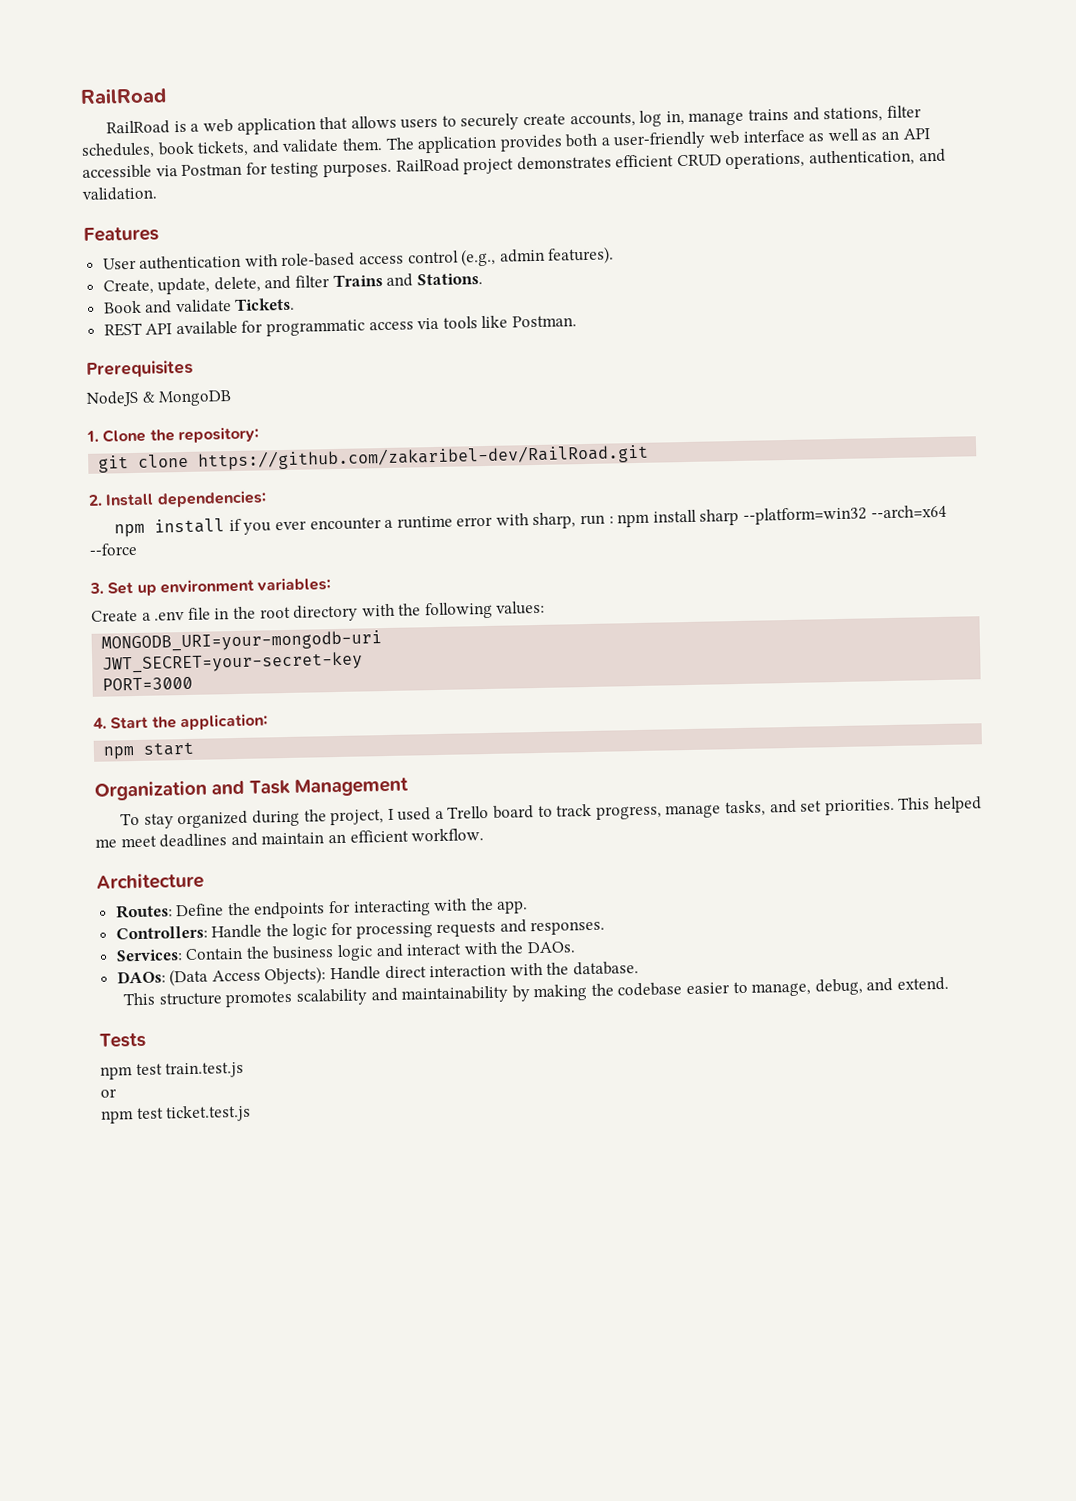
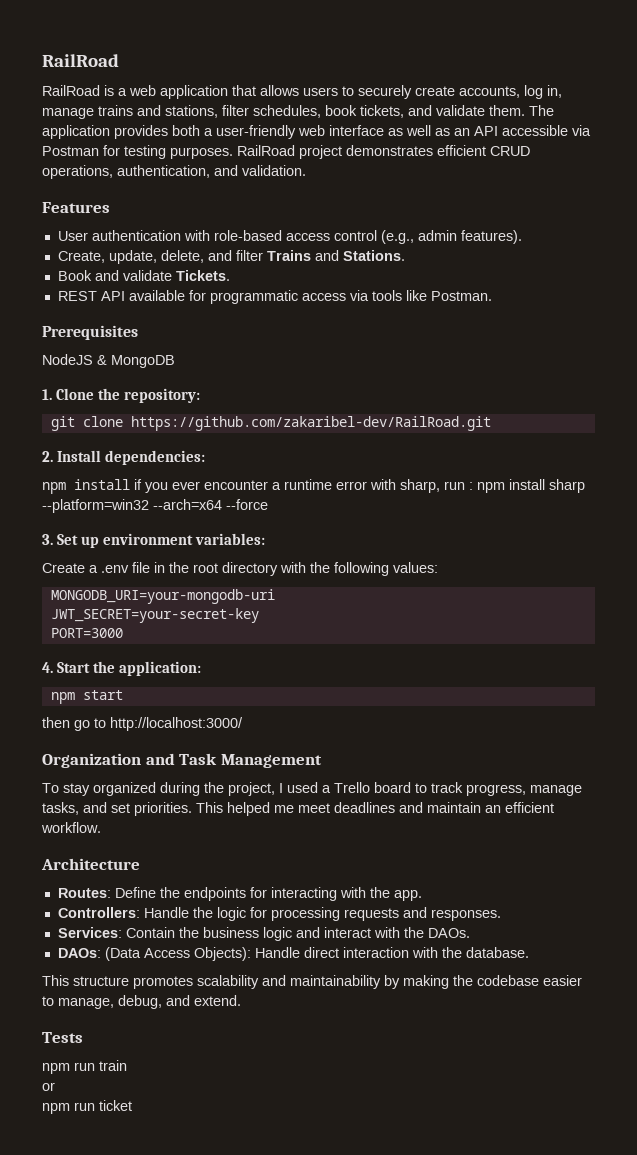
(196, 748) none -> [42,717,243,731] // then go to http://localhost:3000/
[135,1061,245,1079] test train.test.js -> [74,1060,127,1071] run train
[136,1104,252,1123] test ticket.test.js -> [74,1100,132,1111] run ticket

